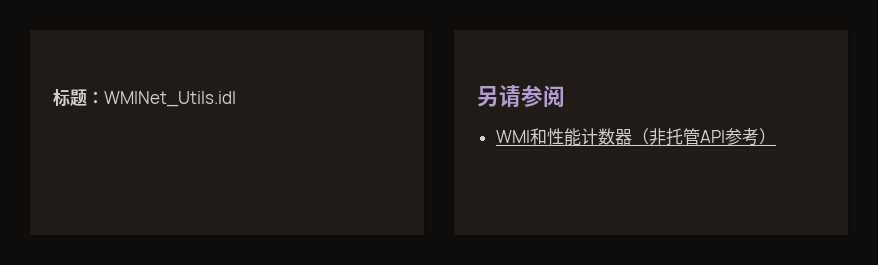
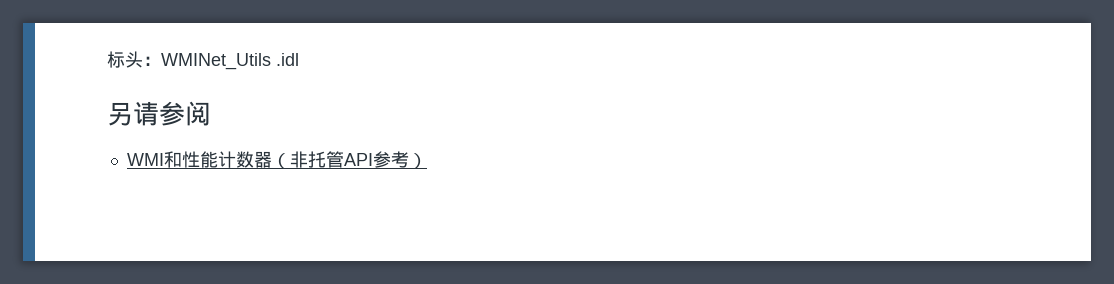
[70,89,236,107] 题：WMINet_Utils.idl -> [125,51,299,70] 头：WMINet_Utils .idl

